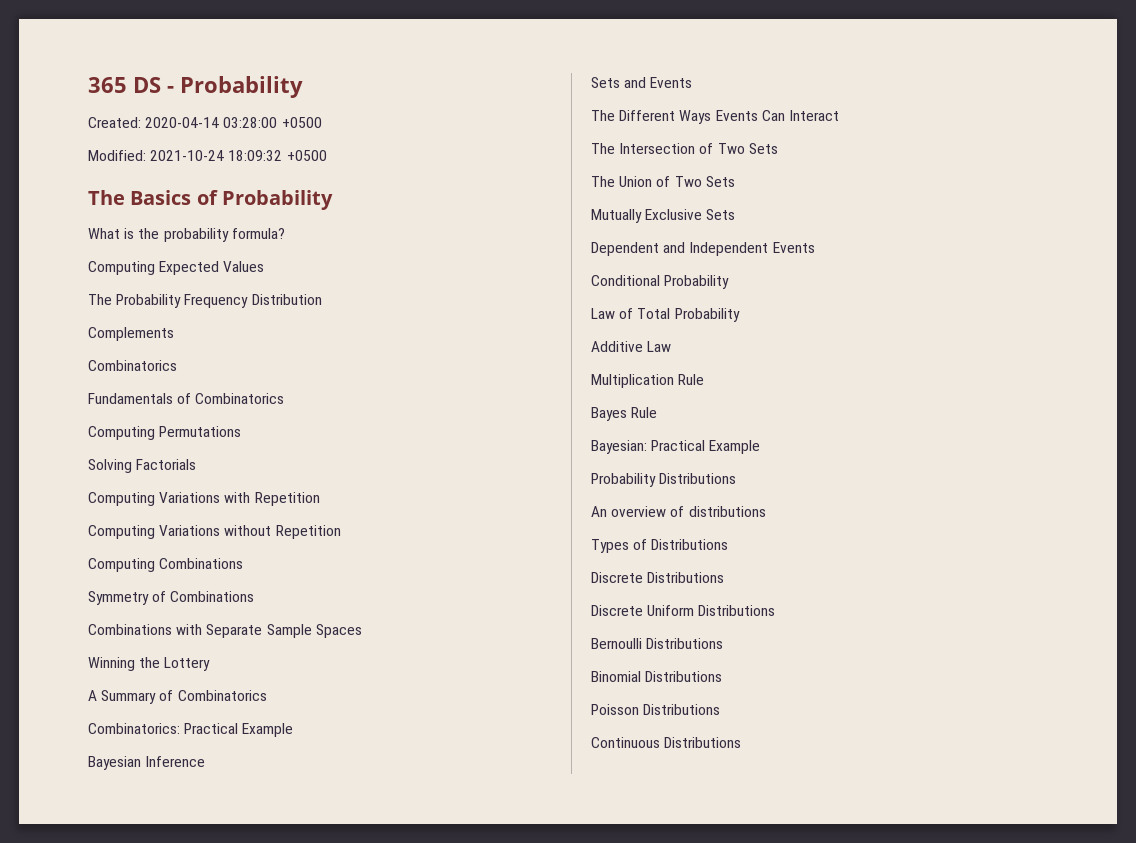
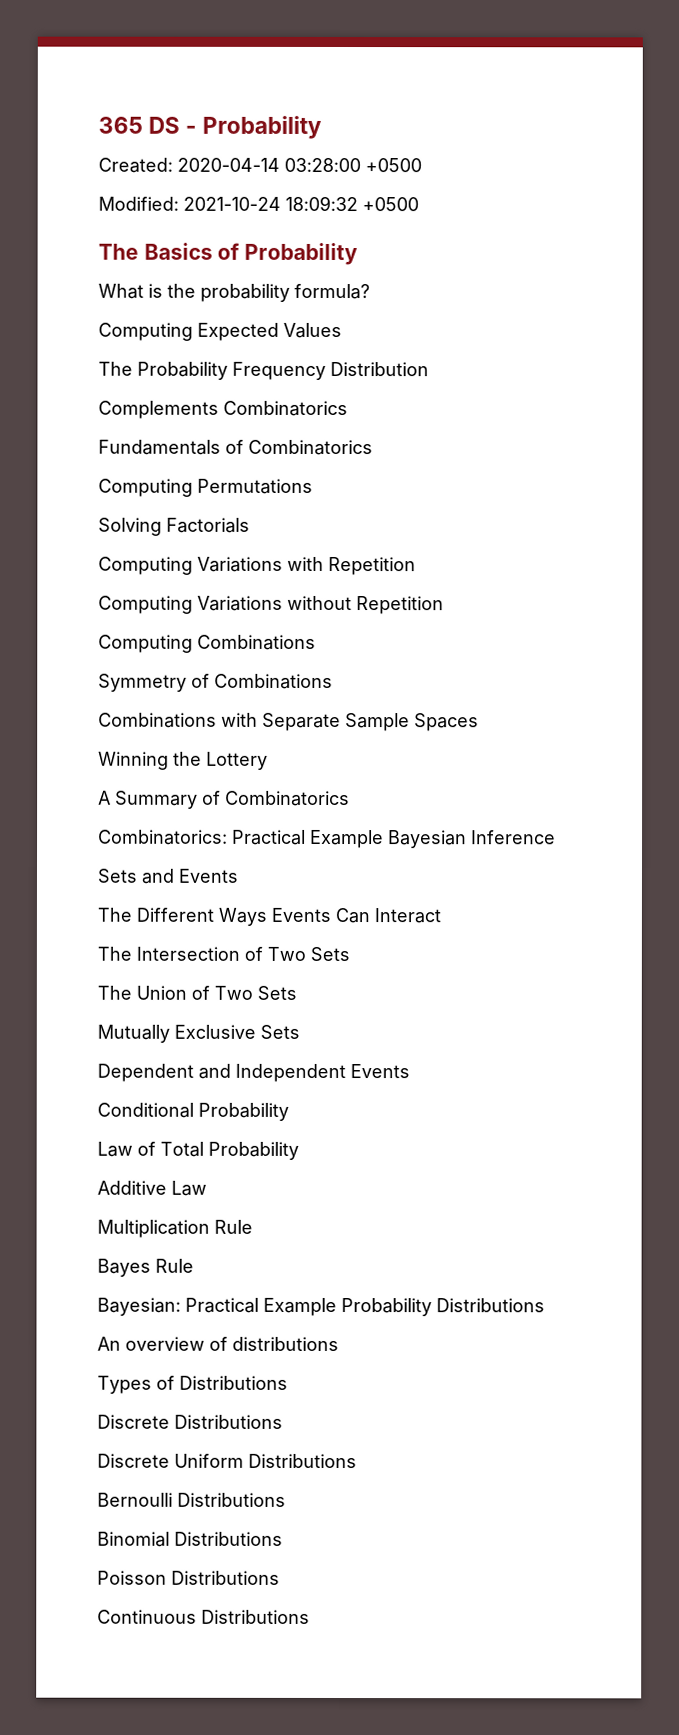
(174, 334) // -> (219, 409) none
(294, 730) // -> (384, 839) none
(761, 447) // -> (337, 1306) none

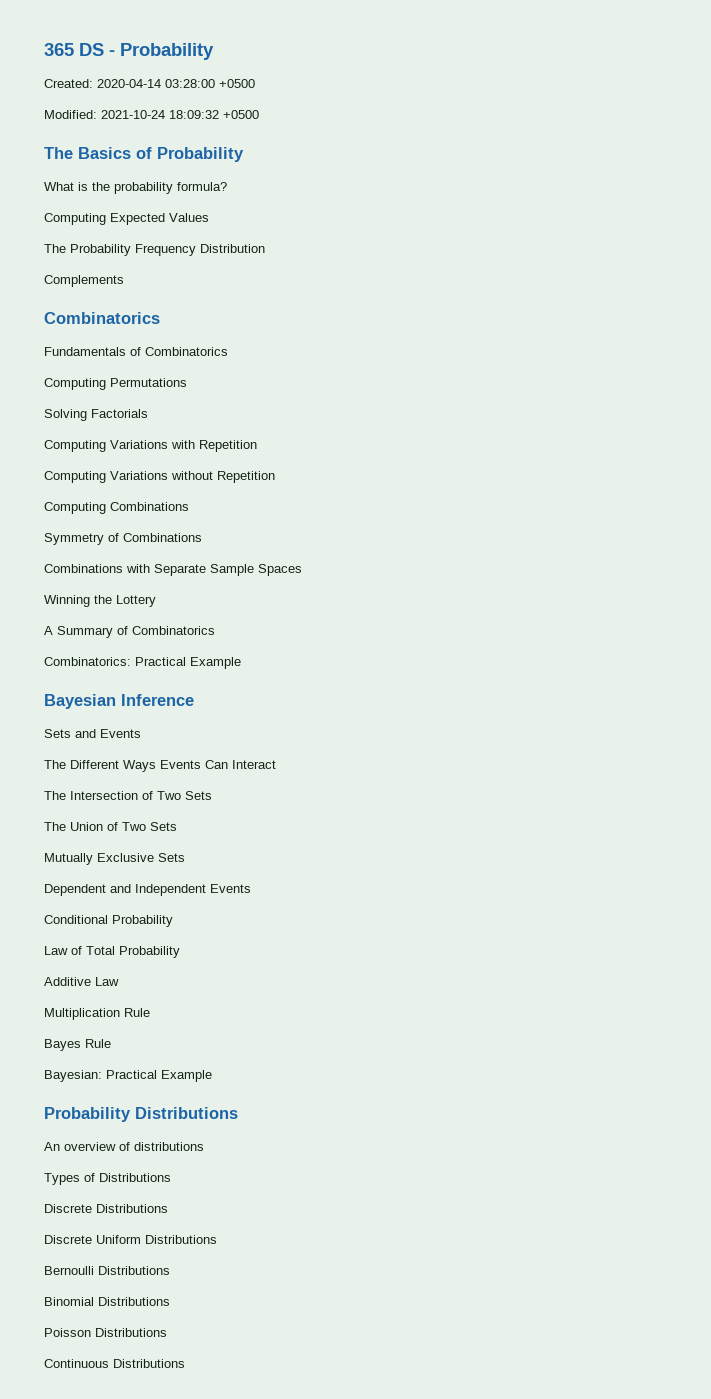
(219, 409) none -> (124, 281) //
(384, 839) none -> (241, 663) //
(337, 1306) none -> (212, 1076) //

